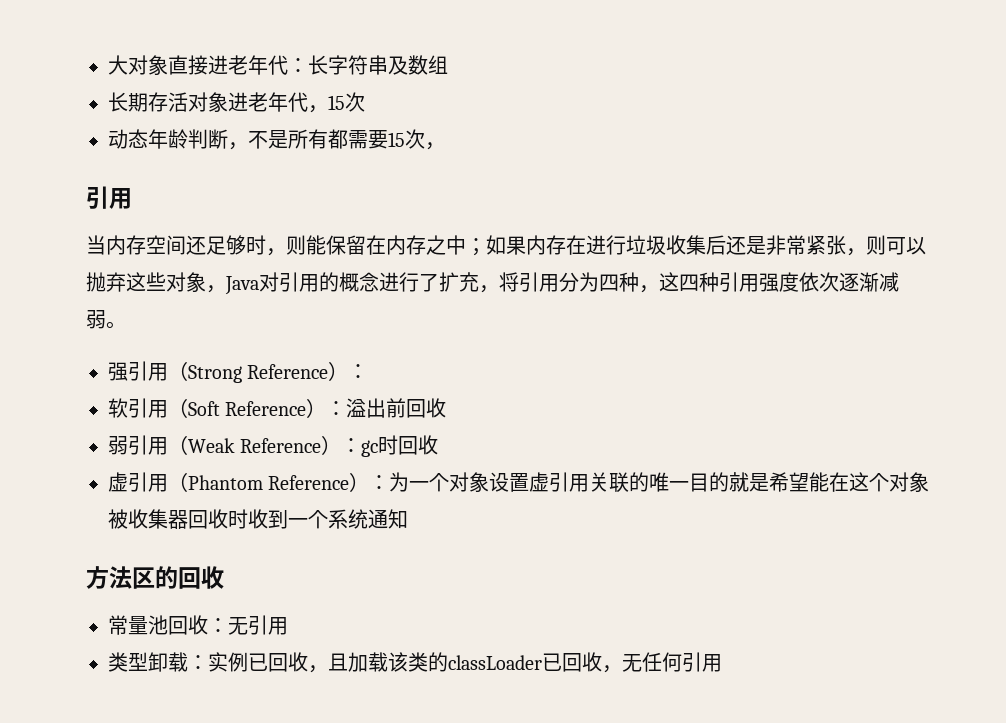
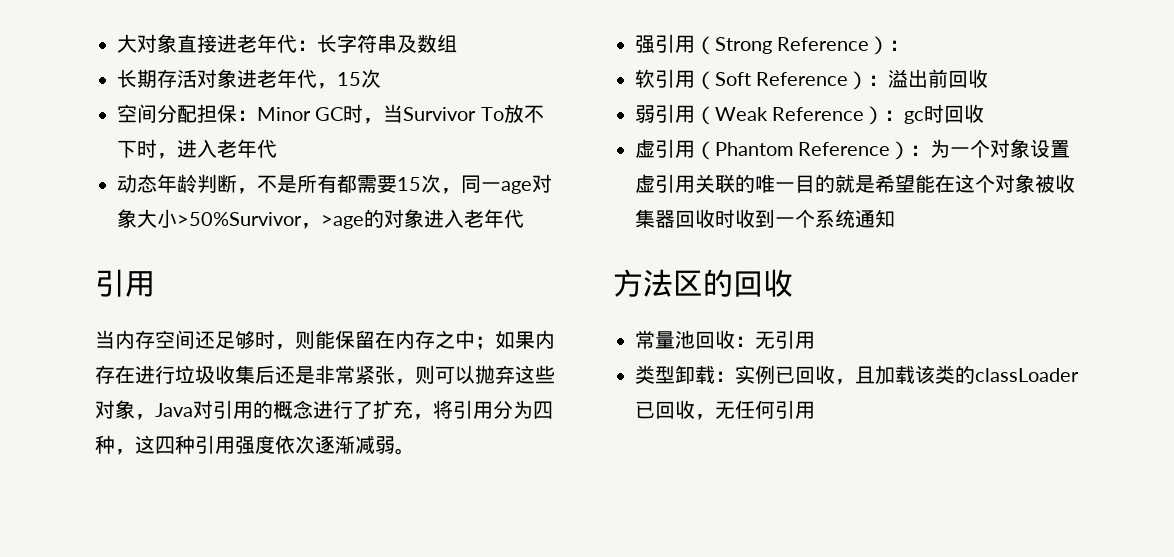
(365, 102) none -> [117,104,544,124] [117,139,277,159] // 空间分配担保：Minor GC时，当Survivor To放不下时，进入老年代
(445, 146) none -> [461,174,552,194] [117,209,524,229] 同一age对象大小>50%Survivor，>age的对象进入老年代

